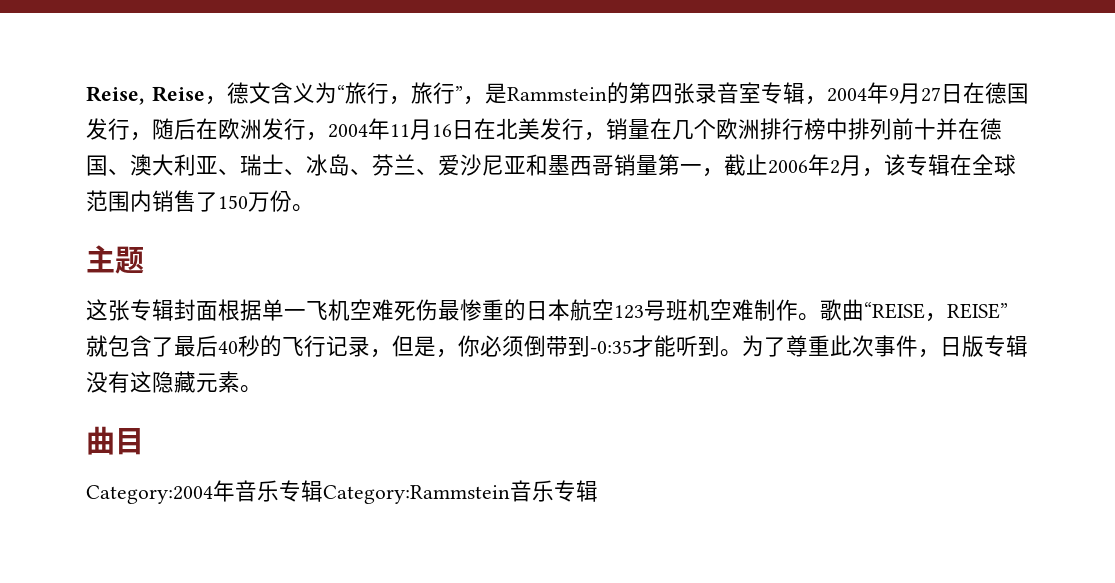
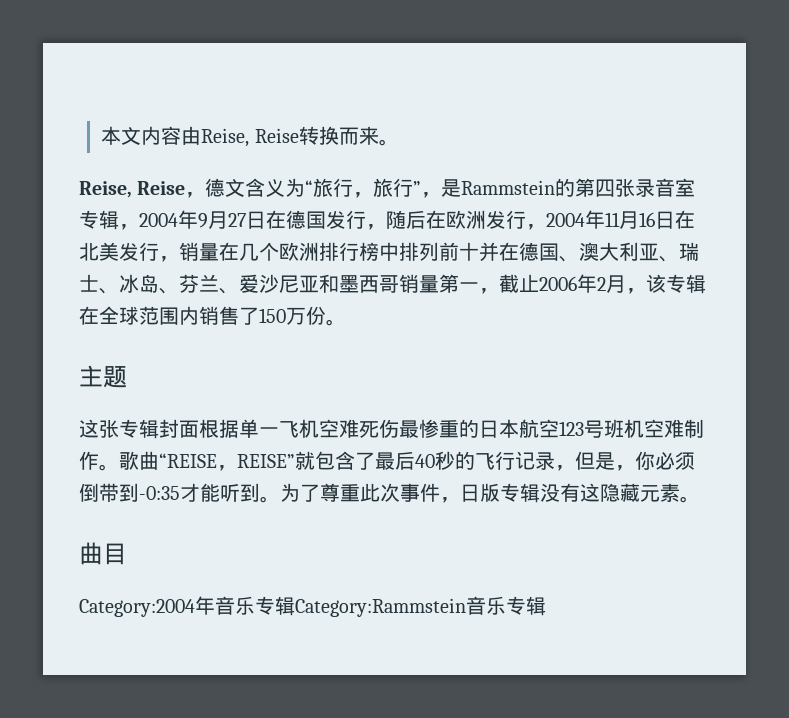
(86, 95) none -> [101,126,399,147] 本文内容由Reise, Reise转换而来。 //

